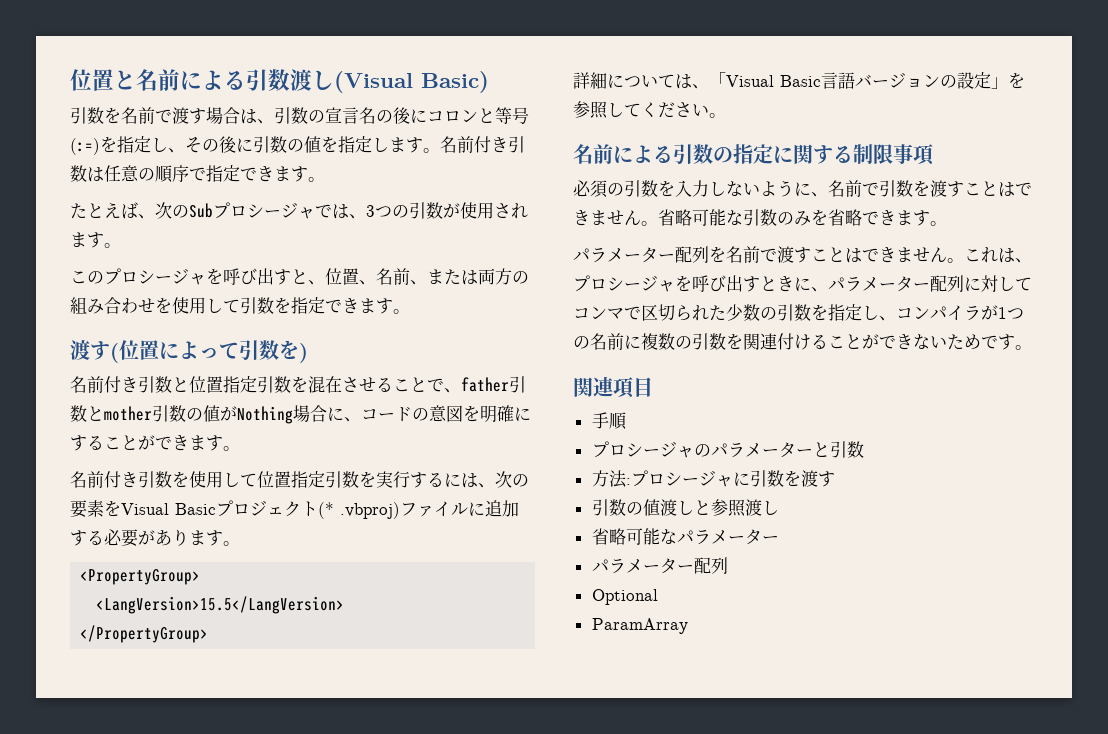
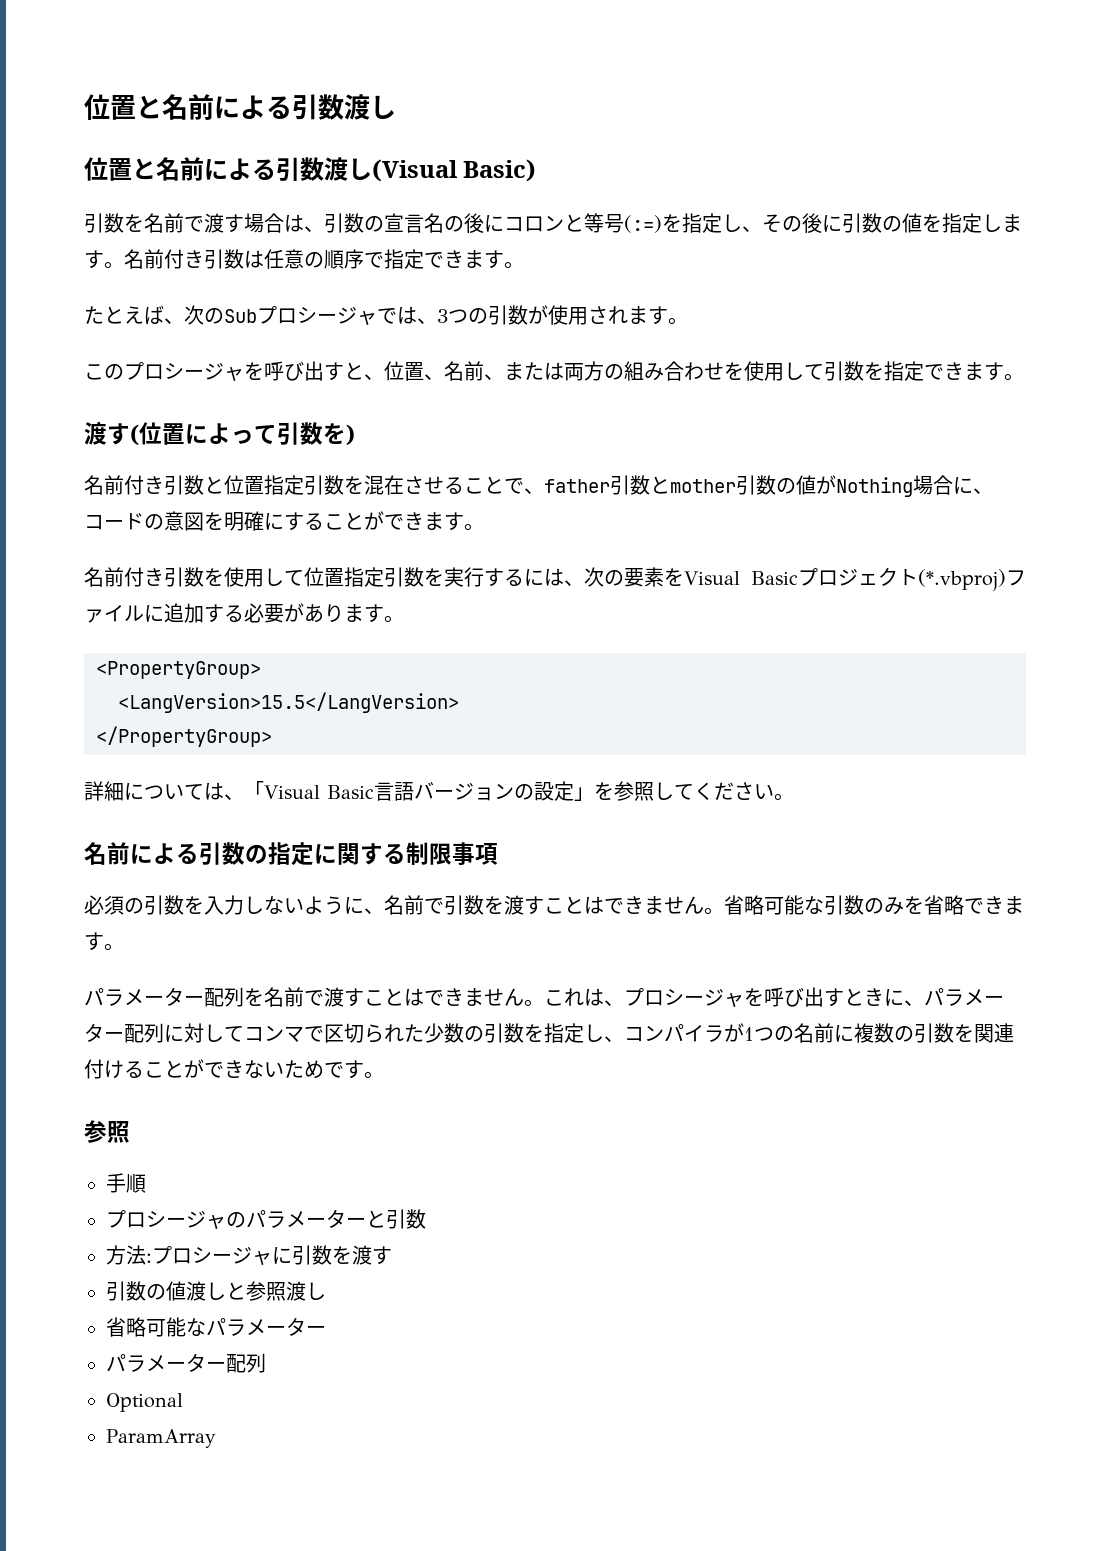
[70,69,334,91] 位置と名前による引数渡し -> [84,94,396,120] [84,157,372,181] 位置と名前による引数渡し // 位置と名前による引数渡し
[318,502,400,519] (* .vbproj) -> [918,569,1006,591] (*.vbproj)
[573,376,653,398] 関連項目 -> [84,1120,130,1143] 参照

